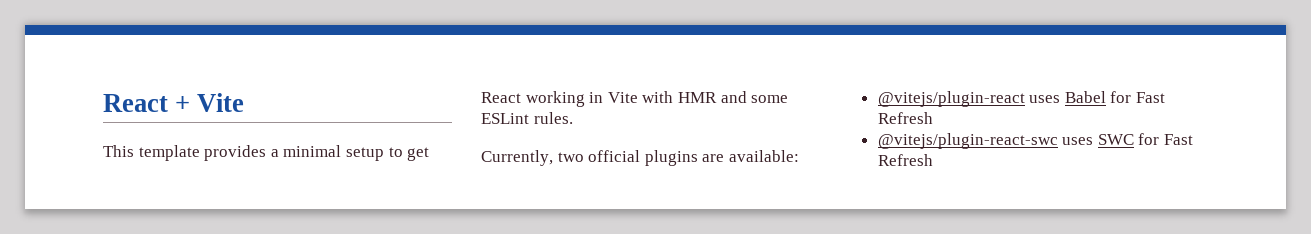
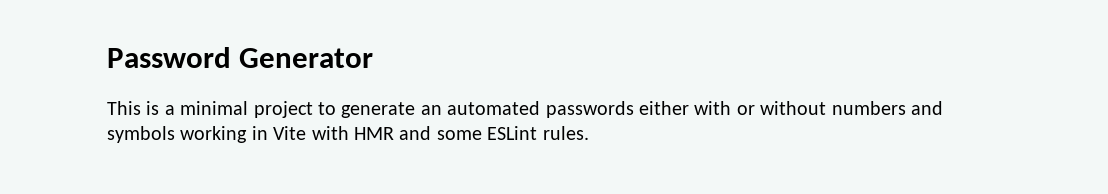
[103,93,245,112] [103,145,430,161] [481,92,521,103] React + Vite // This template provides a minimal setup to get React -> [107,47,374,68] [107,101,943,118] [107,126,175,143] Password Generator // This is a minimal project to generate an automated passwords either with or without numbers and symbols
[481,150,799,166] [877,91,1166,107] [877,112,933,124] [877,133,1194,149] [877,154,933,166] // Currently, two official plugins are available: // @vitejs/plugin-react uses Babel for Fast Refresh // @vitejs/plugin-react-swc uses SWC for Fast Refresh -> (589, 133) none

